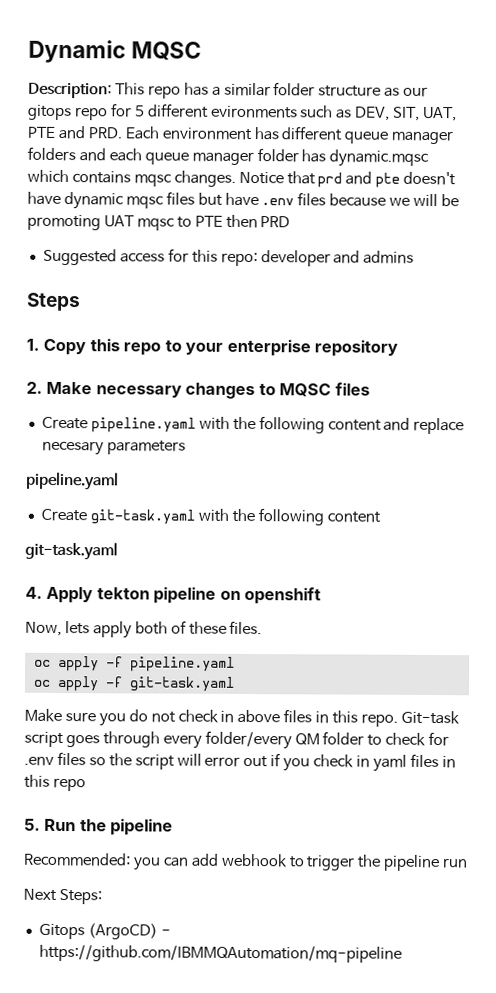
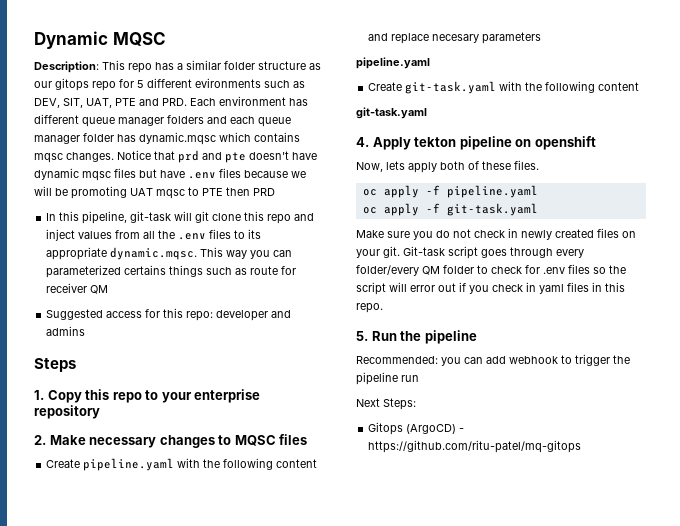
(291, 222) none -> [46,211,315,224] [46,229,262,241] [46,247,293,260] [46,265,297,278] [46,283,109,294] // In this pipeline, git-task will git clone this repo and inject values from all the .env files to its appropriate dynamic.mqsc. This way you can parameterized certains things such as route for receiver QM
[237,709,399,727] above files in this repo. -> [521,228,636,240] [356,246,400,258] newly created files on your git.
[52,777,86,792] repo -> [356,303,383,313] repo.
[38,944,402,963] https://github.com/IBMMQAutomation/mq-pipeline -> [368,440,582,453] https://github.com/ritu-patel/mq-gitops

